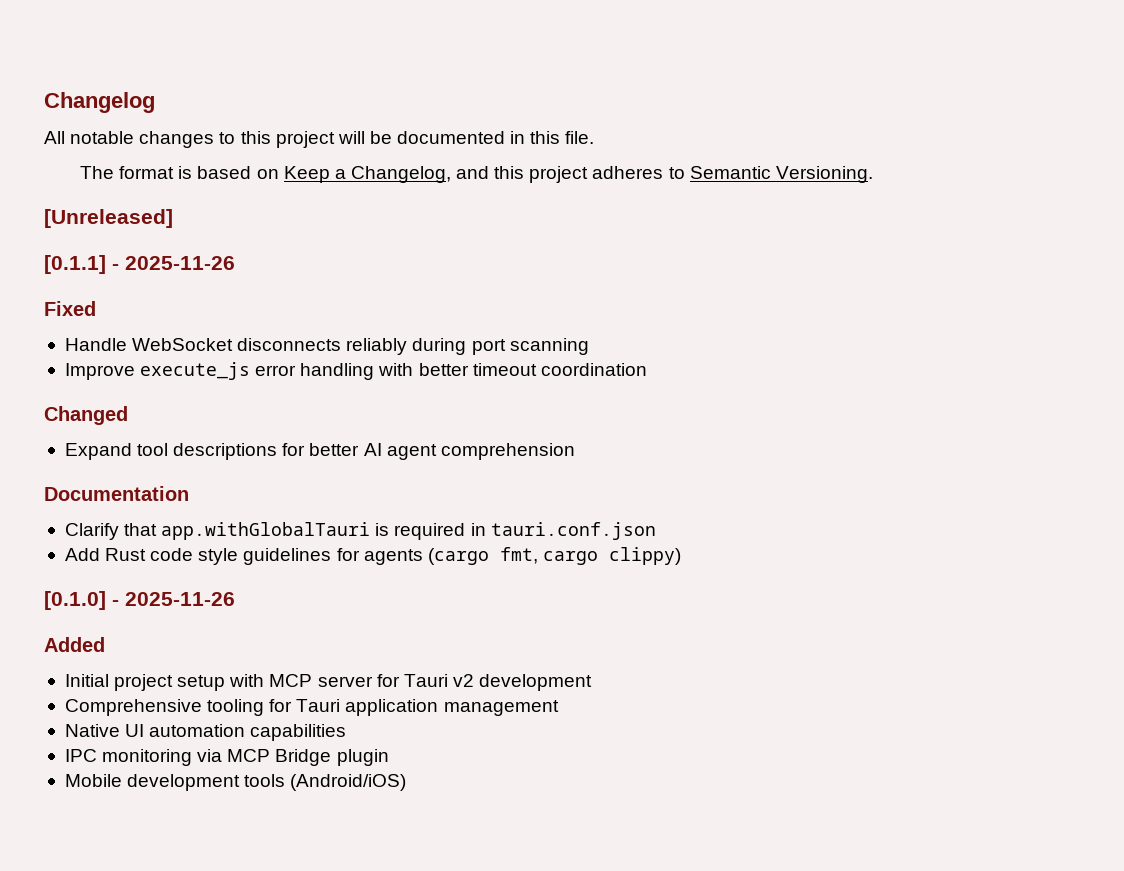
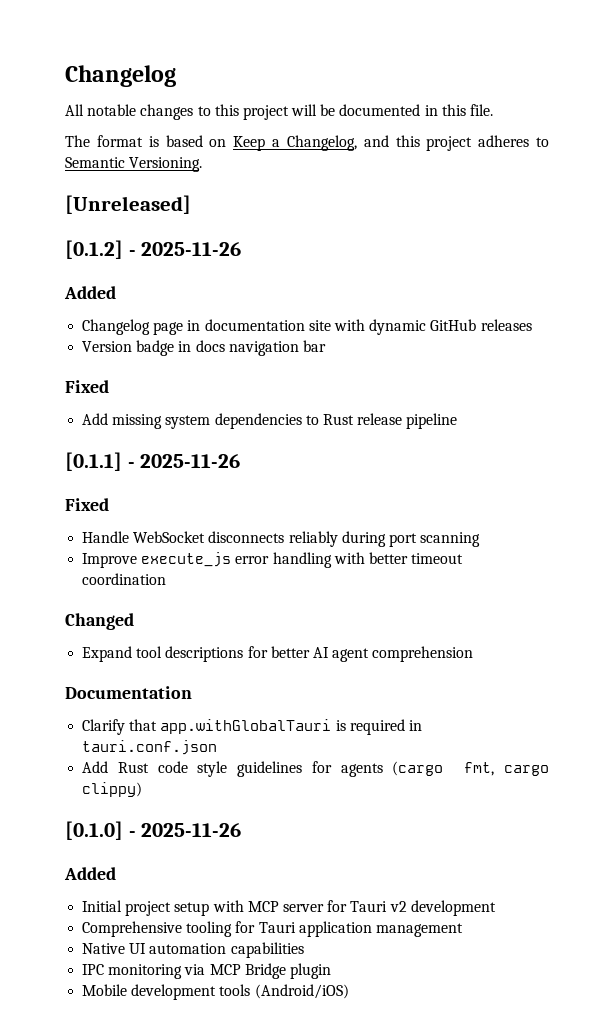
(173, 218) none -> [65,240,242,259] [64,286,116,299] [82,319,532,335] [82,340,326,356] [65,380,109,393] [82,413,458,429] // [0.1.2] - 2025-11-26 // Added // Changelog page in documentation site with dynamic GitHub releases // Version badge in docs navigation bar // Fixed // Add missing system dependencies to Rust release pipeline

